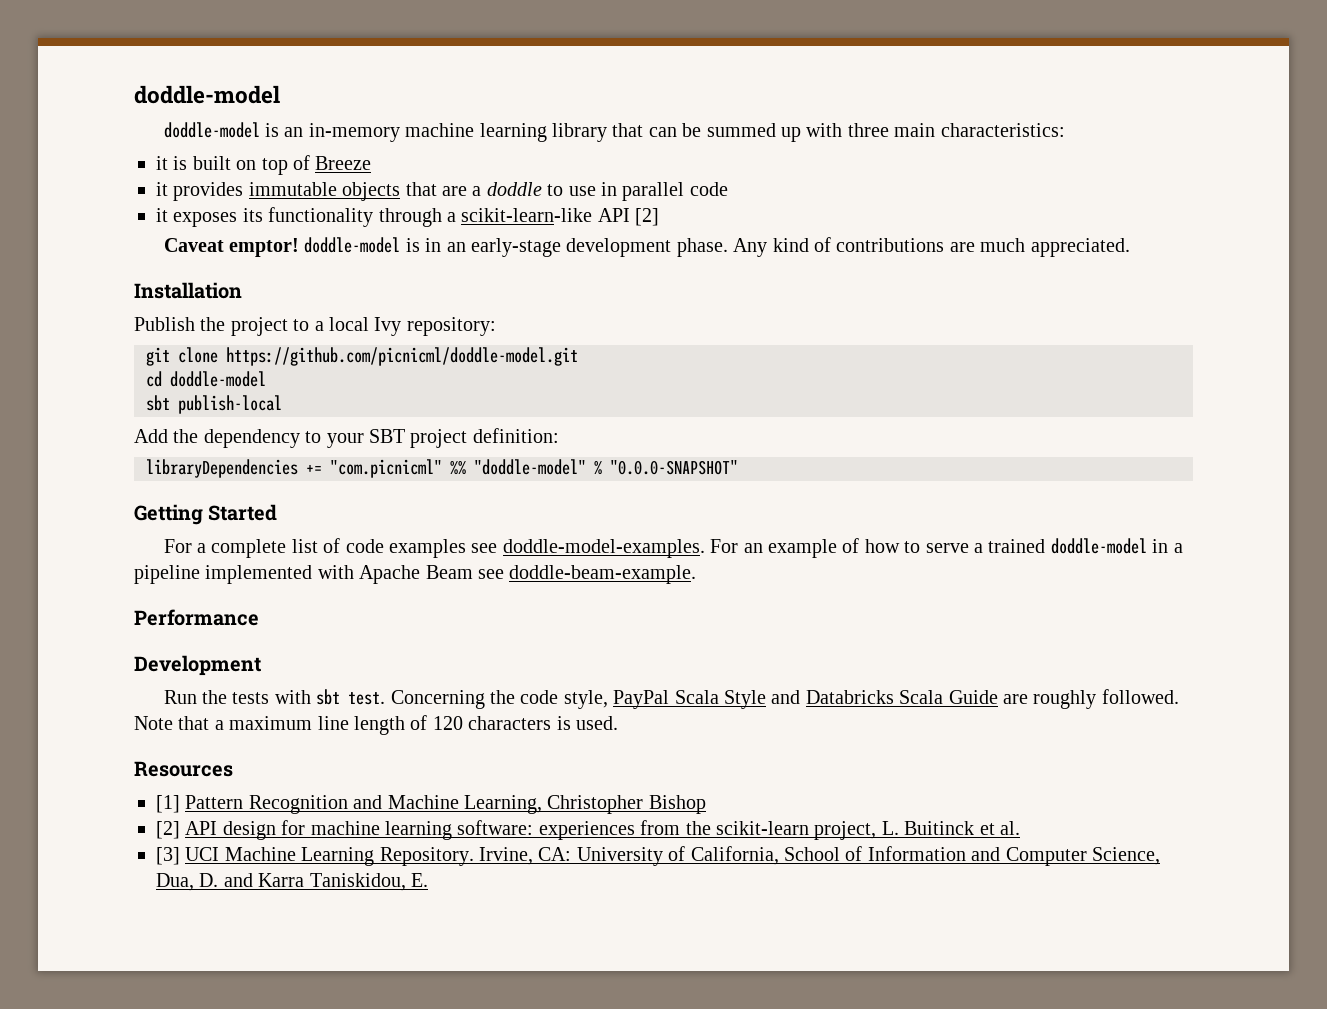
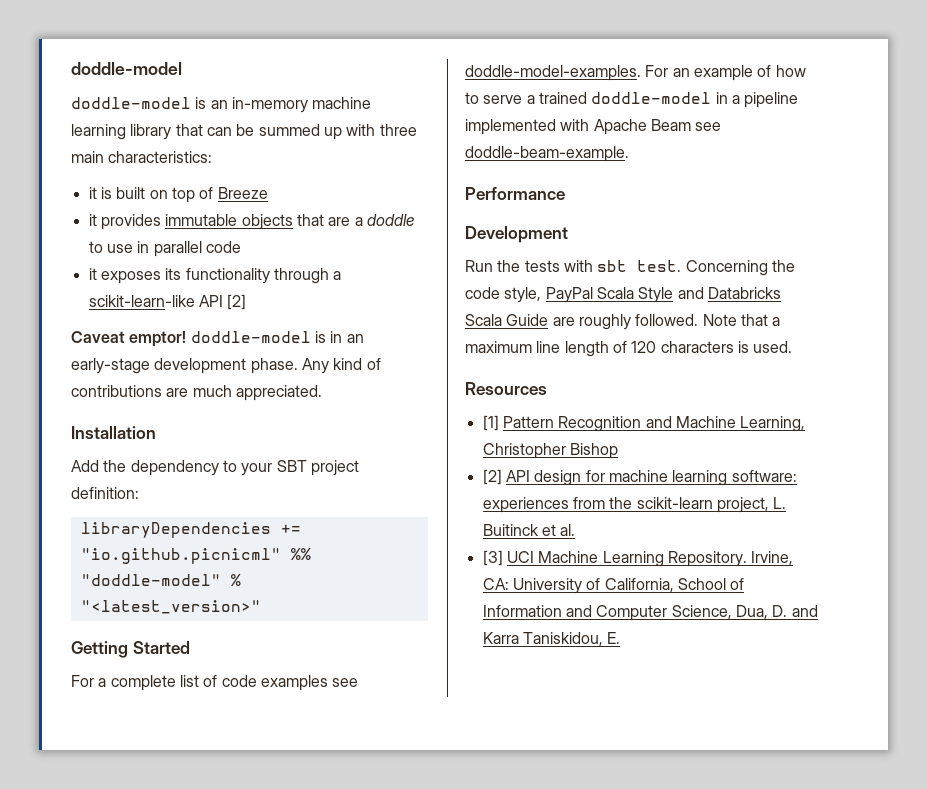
[134,317,496,336] [146,347,578,366] [146,371,266,387] [146,395,282,414] // Publish the project to a local Ivy repository: // git clone https://github.com/picnicml/doddle-model.git // cd doddle-model // sbt publish-local -> (156, 432) none
[330,459,442,478] "com.picnicml" -> [80,548,281,564] "io.github.picnicml"
[610,460,738,475] "0.0.0-SNAPSHOT" -> [80,600,261,614] "<latest_version>"

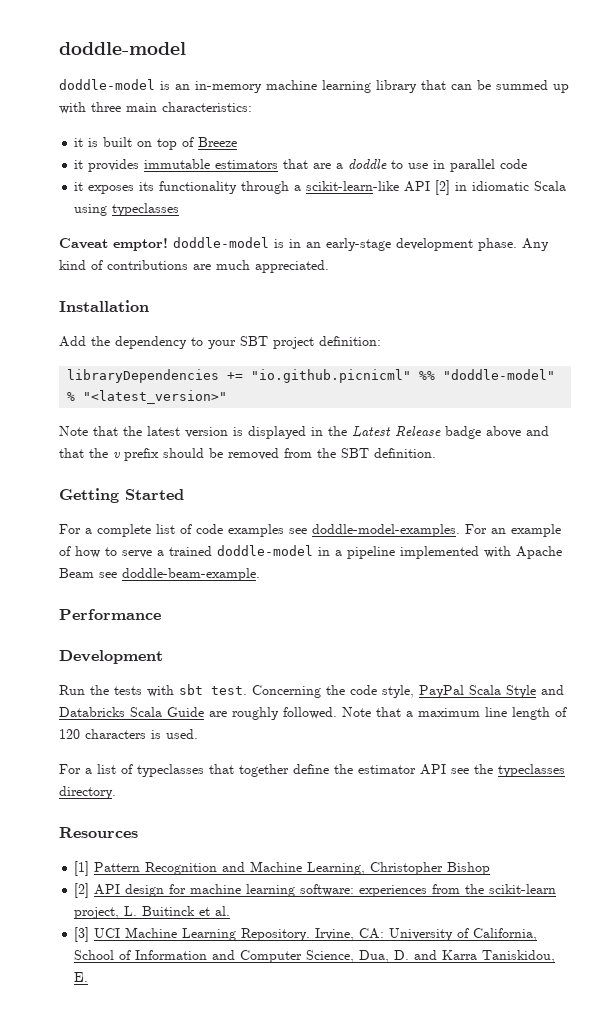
[241,214,293,230] objects -> [215,160,279,169] estimators
(247, 302) none -> [455,181,567,191] [74,203,180,216] in idiomatic Scala using typeclasses
(261, 607) none -> [59,426,549,439] [59,448,436,461] // Note that the latest version is displayed in the Latest Release badge above and that the v prefix should be removed from the SBT definition.
(793, 347) none -> [59,764,565,777] [59,786,116,799] // For a list of typeclasses that together define the estimator API see the typeclasses directory.

